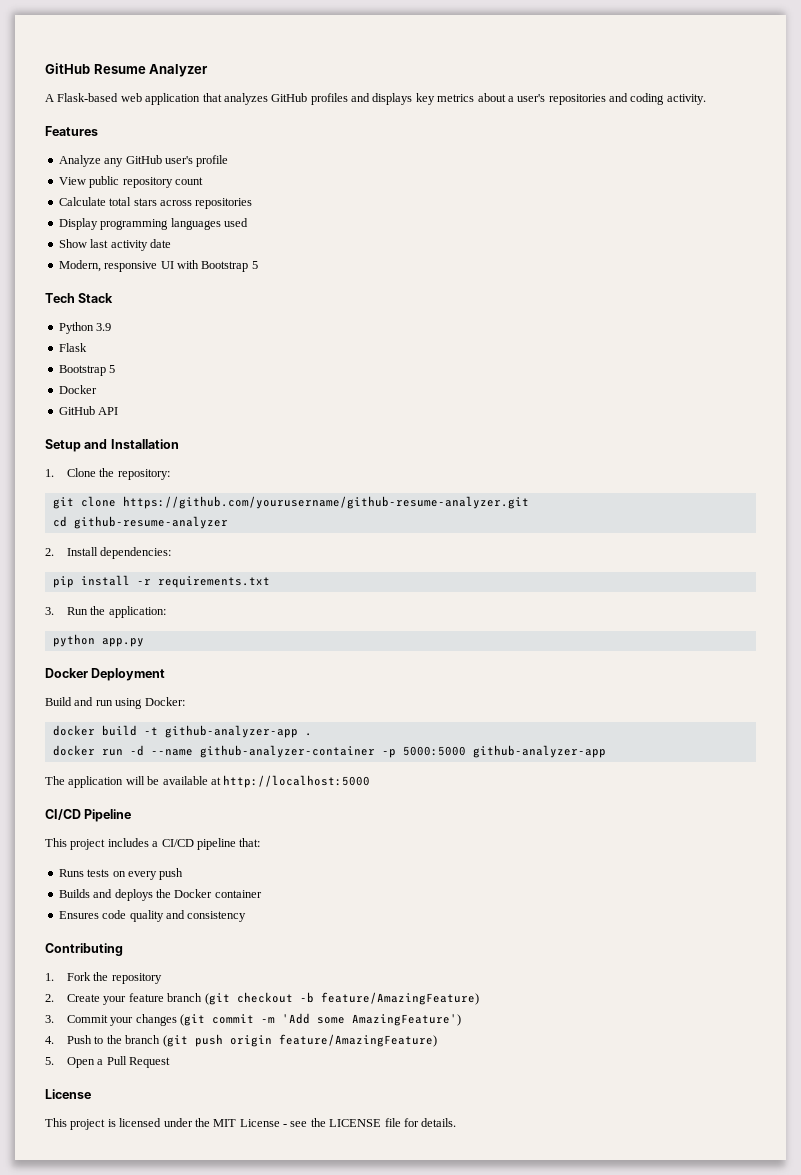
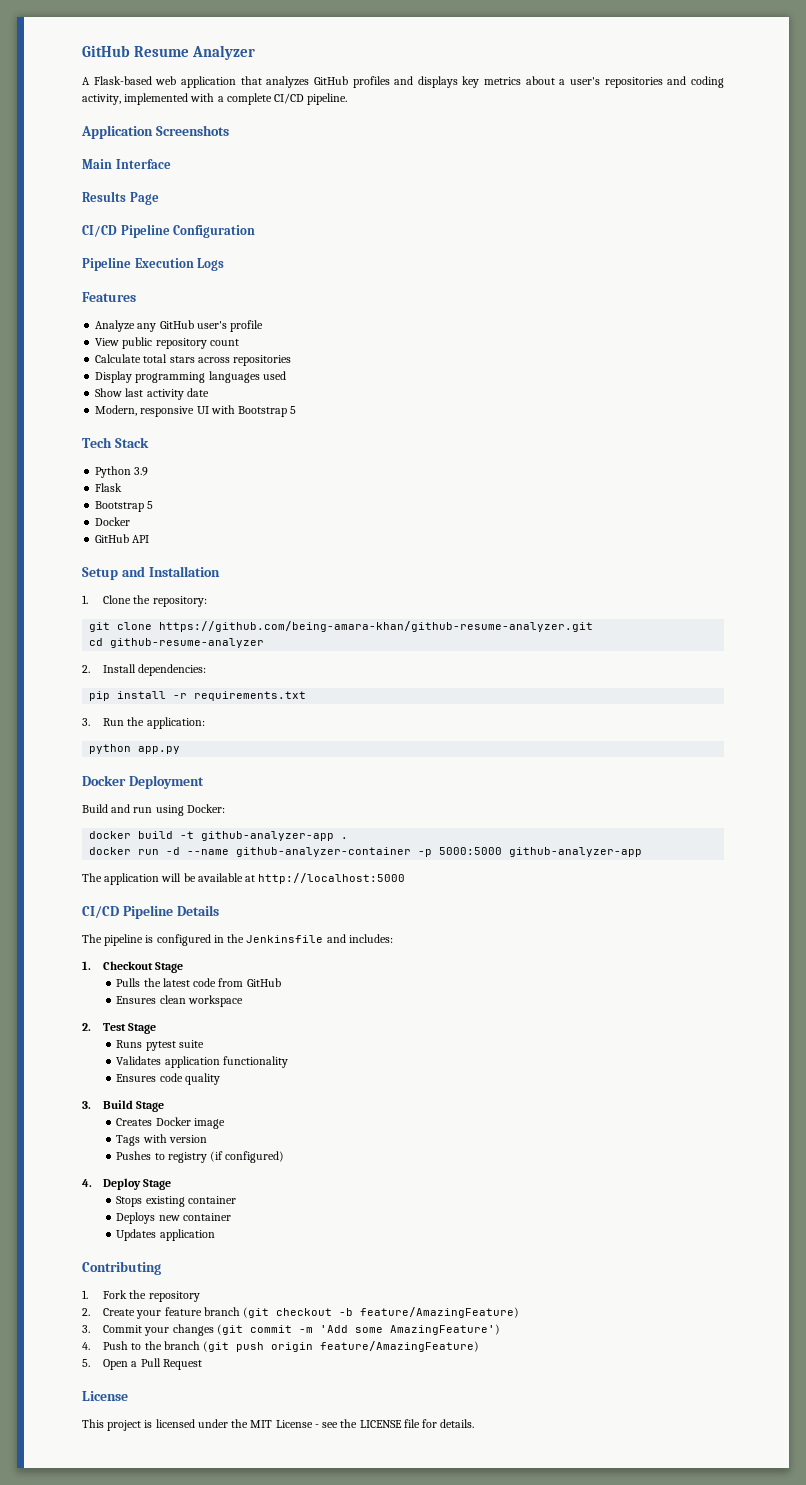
[666,94,706,105] activity. -> [82,93,348,105] [81,125,229,139] [82,159,171,169] [82,191,159,205] [82,224,256,238] [82,257,225,271] activity, implemented with a complete CI/CD pipeline. // Application Screenshots // Main Interface // Results Page // CI/CD Pipeline Configuration // Pipeline Execution Logs
[122,496,529,509] https://github.com/yourusername/github-resume-analyzer.git -> [159,621,594,632] https://github.com/being-amara-khan/github-resume-analyzer.git
[45,838,261,850] [58,868,184,880] [58,889,262,901] [58,910,247,922] // This project includes a CI/CD pipeline that: // Runs tests on every push // Builds and deploys the Docker container // Ensures code quality and consistency -> [176,905,219,916] [82,934,393,946] [82,961,184,973] [116,978,281,987] [116,995,243,1007] [82,1023,157,1034] [116,1040,204,1051] [116,1056,288,1068] [116,1073,220,1085] [82,1100,165,1112] [116,1117,225,1129] [116,1134,207,1146] [116,1151,285,1163] [82,1178,172,1190] [116,1196,236,1207] [116,1212,231,1224] [116,1229,215,1241] Details // The pipeline is configured in the Jenkinsfile and includes: // 1. Checkout Stage // Pulls the latest code from GitHub // Ensures clean workspace // 2. Test Stage // Runs pytest suite // Validates application functionality // Ensures code quality // 3. Build Stage // Creates Docker image // Tags with version // Pushes to registry (if configured) // 4. Deploy Stage // Stops existing container // Deploys new container // Updates application

